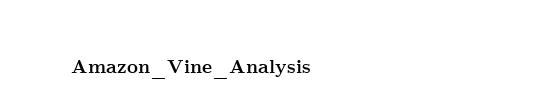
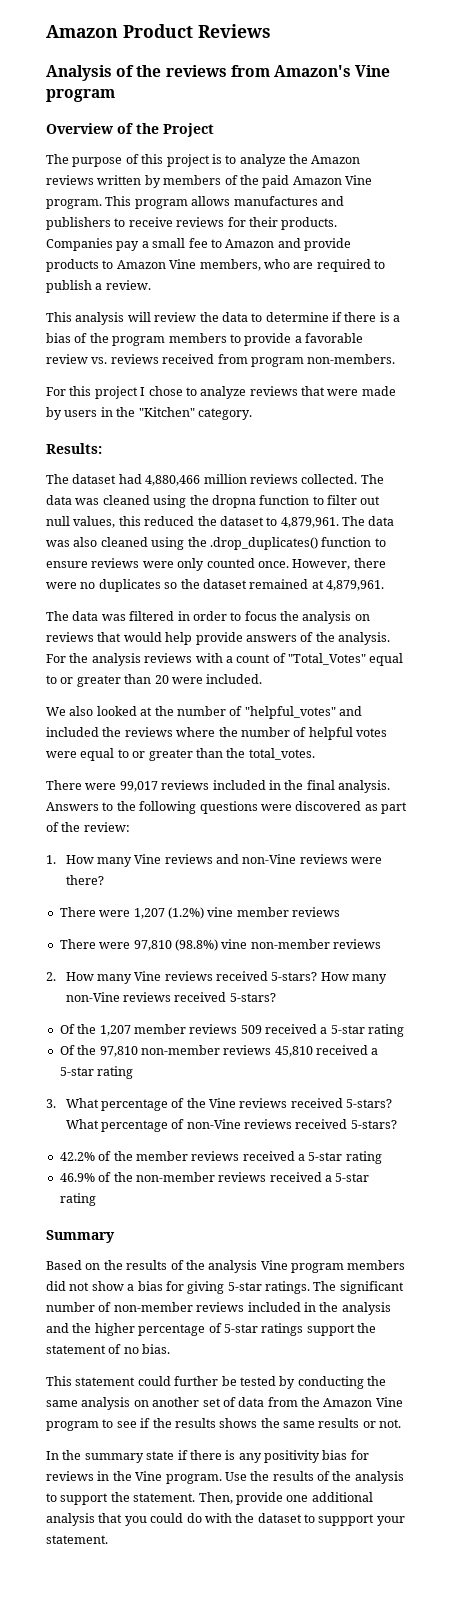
[71,60,311,79] Amazon_Vine_Analysis -> [46,24,271,38] [46,65,391,81] [46,89,115,102] [46,123,214,137] [46,154,361,167] [46,175,372,188] [46,196,344,209] [46,217,338,230] [46,238,351,251] [46,259,385,272] [46,280,151,293] [46,312,401,325] [46,333,363,346] [46,354,396,367] [46,386,396,399] [46,407,252,420] [46,443,102,454] [46,474,384,486] [46,495,381,508] [46,516,395,528] [46,537,386,550] [46,558,386,571] [46,579,384,592] [46,611,370,624] [46,632,390,645] [46,653,404,666] [46,674,263,687] [46,706,362,719] [46,727,387,740] [46,748,315,761] [46,780,390,793] [46,801,407,814] [46,822,130,832] [46,854,383,867] [65,875,104,885] [59,907,340,919] [59,939,381,951] [46,971,388,984] [65,992,276,1002] [59,1024,405,1037] [59,1045,379,1057] [59,1066,134,1079] [46,1098,393,1111] [65,1119,397,1132] [59,1151,382,1164] [59,1172,370,1182] [59,1193,96,1206] [46,1230,115,1243] [46,1260,406,1273] [46,1281,404,1294] [46,1302,391,1315] [46,1323,376,1336] [46,1344,171,1354] [46,1376,386,1389] [46,1397,403,1410] [46,1418,402,1431] [46,1450,369,1463] [46,1471,404,1484] [46,1492,373,1505] [46,1513,405,1526] [46,1535,108,1544] Amazon Product Reviews // Analysis of the reviews from Amazon's Vine program // Overview of the Project // The purpose of this project is to analyze the Amazon reviews written by members of the paid Amazon Vine program. This program allows manufactures and publishers to receive reviews for their products. Companies pay a small fee to Amazon and provide products to Amazon Vine members, who are required to publish a review. // This analysis will review the data to determine if there is a bias of the program members to provide a favorable review vs. reviews received from program non-members. // For this project I chose to analyze reviews that were made by users in the "Kitchen" category. // Results: // The dataset had 4,880,466 million reviews collected. The data was cleaned using the dropna function to filter out null values, this reduced the dataset to 4,879,961. The data was also cleaned using the .drop_duplicates() function to ensure reviews were only counted once. However, there were no duplicates so the dataset remained at 4,879,961. // The data was filtered in order to focus the analysis on reviews that would help provide answers of the analysis. For the analysis reviews with a count of "Total_Votes" equal to or greater than 20 were included. // We also looked at the number of "helpful_votes" and included the reviews where the number of helpful votes were equal to or greater than the total_votes. // There were 99,017 reviews included in the final analysis. Answers to the following questions were discovered as part of the review: // 1. How many Vine reviews and non-Vine reviews were there? // There were 1,207 (1.2%) vine member reviews // There were 97,810 (98.8%) vine non-member reviews // 2. How many Vine reviews received 5-stars? How many non-Vine reviews received 5-stars? // Of the 1,207 member reviews 509 received a 5-star rating // Of the 97,810 non-member reviews 45,810 received a 5-star rating // 3. What percentage of the Vine reviews received 5-stars? What percentage of non-Vine reviews received 5-stars? // 42.2% of the member reviews received a 5-star rating // 46.9% of the non-member reviews received a 5-star rating // Summary // Based on the results of the analysis Vine program members did not show a bias for giving 5-star ratings. The significant number of non-member reviews included in the analysis and the higher percentage of 5-star ratings support the statement of no bias. // This statement could further be tested by conducting the same analysis on another set of data from the Amazon Vine program to see if the results shows the same results or not. // In the summary state if there is any positivity bias for reviews in the Vine program. Use the results of the analysis to support the statement. Then, provide one additional analysis that you could do with the dataset to suppport your statement.

